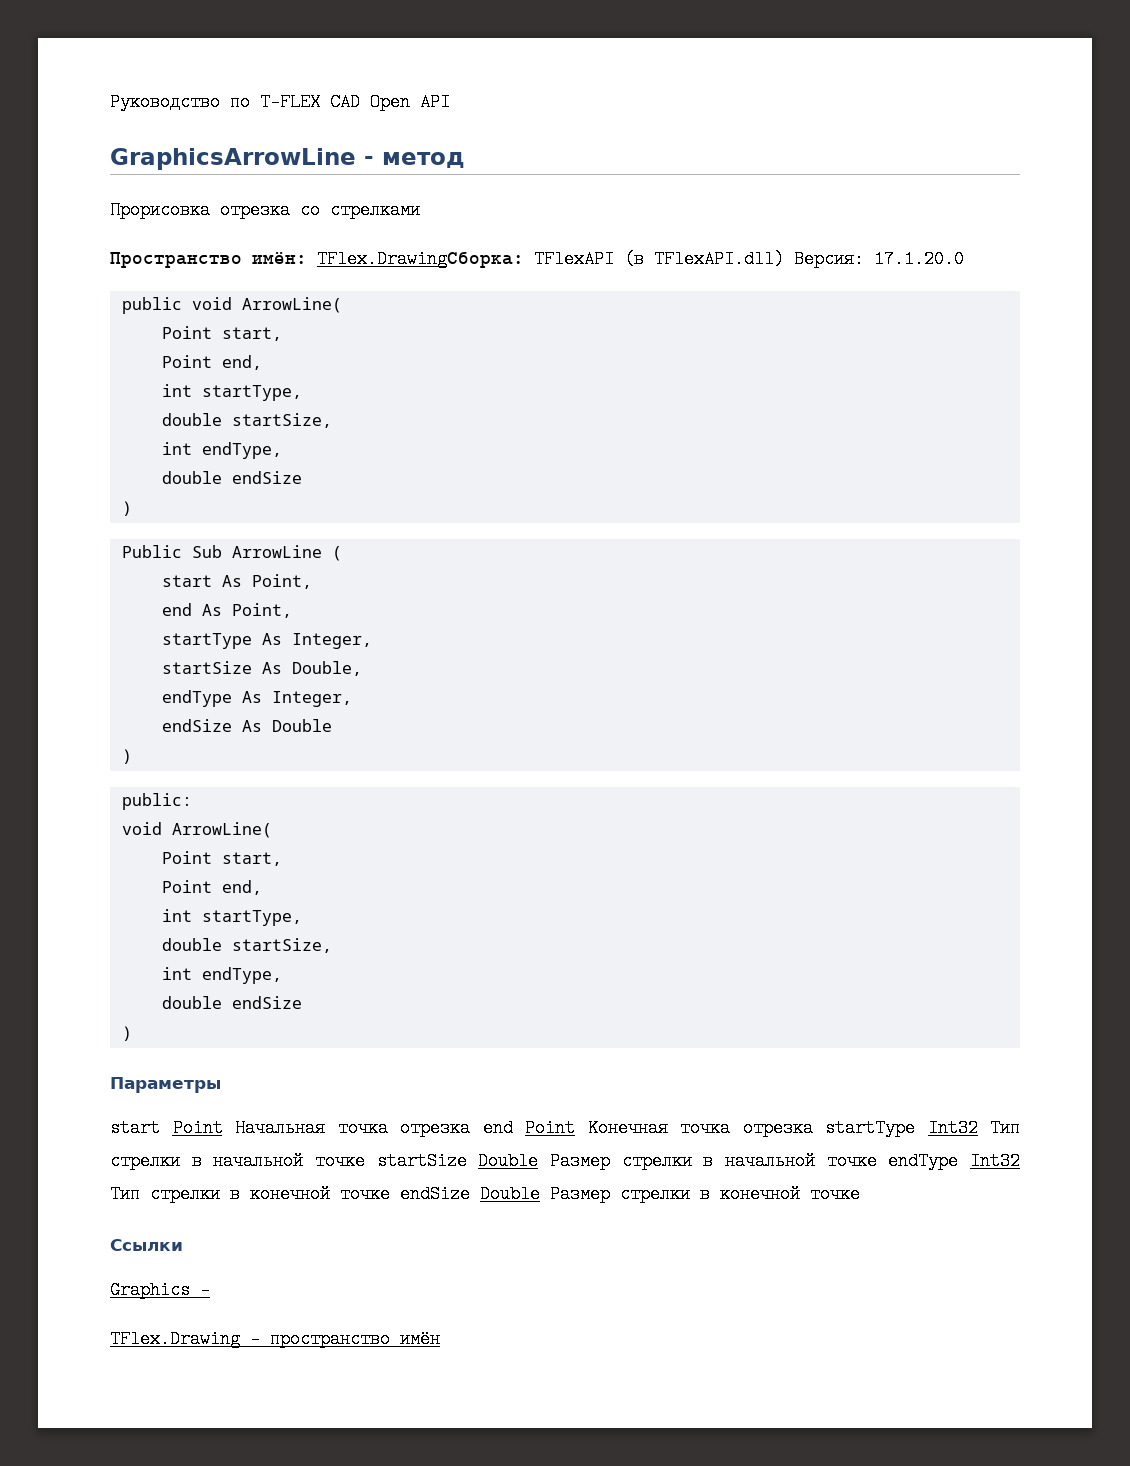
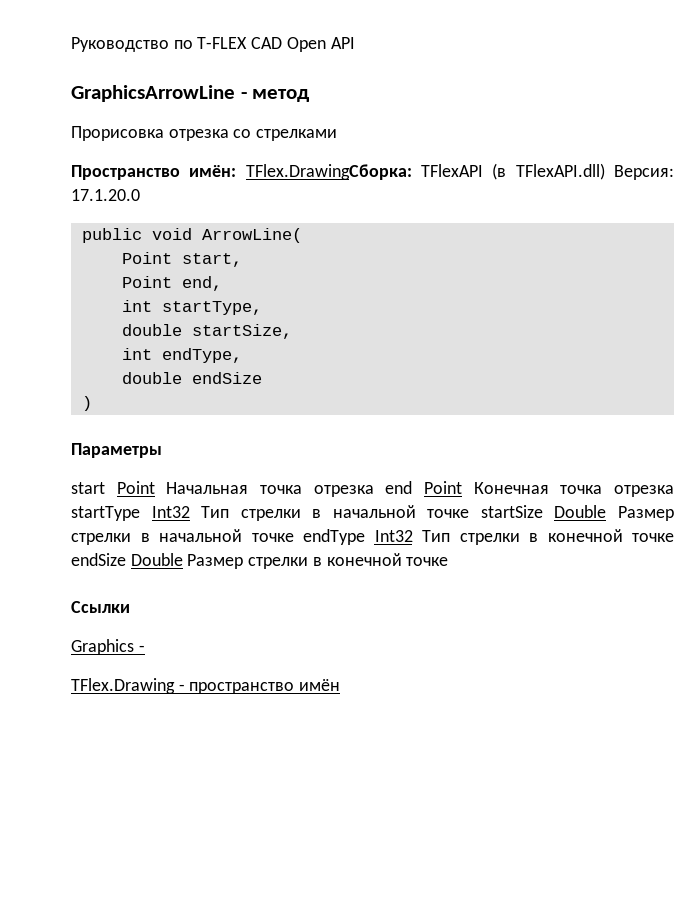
[121,545,342,561] [161,574,312,589] [161,603,292,618] [161,633,372,649] [161,661,362,676] [161,690,352,707] [161,719,332,732] [121,749,132,764] [121,793,192,810] [121,822,272,838] [161,851,282,866] [161,880,262,895] [161,909,302,926] [161,938,332,953] [161,967,282,984] [161,996,302,1009] [121,1026,132,1041] // Public Sub ArrowLine ( // start As Point, // end As Point, // startType As Integer, // startSize As Double, // endType As Integer, // endSize As Double // ) // public: // void ArrowLine( // Point start, // Point end, // int startType, // double startSize, // int endType, // double endSize // ) -> (92, 403) none

